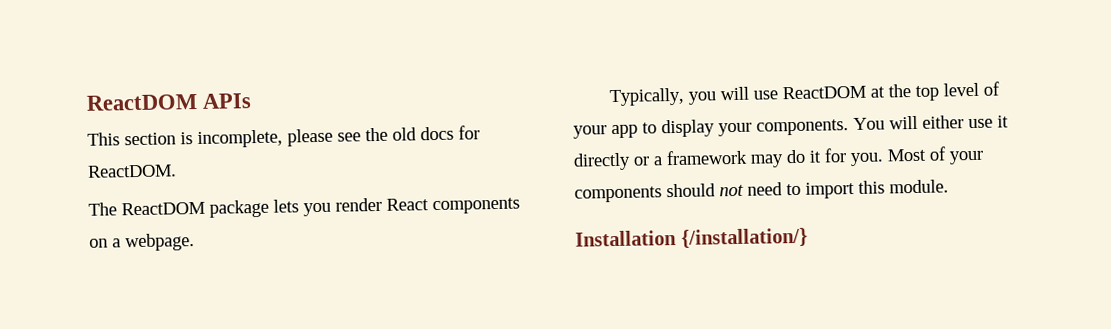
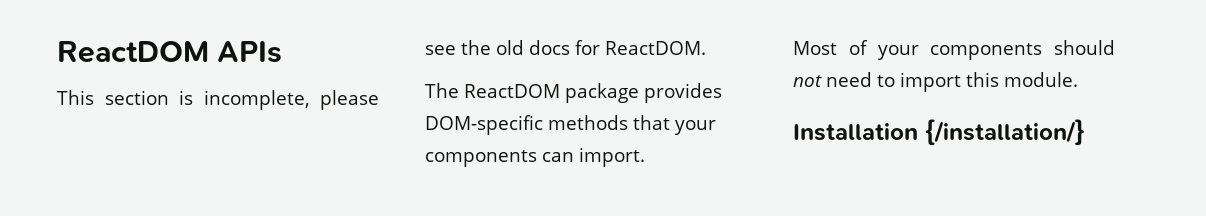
[273,197,520,217] [89,233,195,252] [608,81,1000,107] [573,115,1009,139] [573,148,884,171] lets you render React components on a webpage. // Typically, you will use ReactDOM at the top level of your app to display your components. You will either use it directly or a framework may do it for you. -> [644,83,722,103] [425,115,716,135] [425,147,645,167] provides DOM-specific methods that your components can import. //

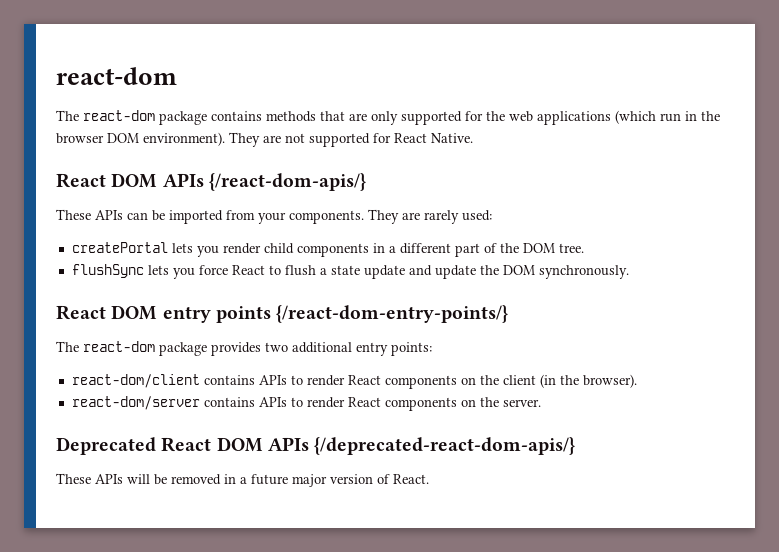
[57,41,283,63] [57,90,379,110] [425,40,706,55] [425,83,722,103] [425,115,716,135] [425,147,645,167] [793,40,1115,60] [793,72,1078,92] [793,119,1085,145] ReactDOM APIs // This section is incomplete, please see the old docs for ReactDOM. // The ReactDOM package provides DOM-specific methods that your components can import. // Most of your components should not need to import this module. // Installation {/installation/} -> [56,67,177,85] [56,110,720,125] [56,132,473,147] [56,173,366,191] [56,209,492,224] [71,242,584,257] [71,264,629,279] [56,305,509,323] [56,341,432,356] [71,374,637,389] [71,396,541,411] [56,437,576,455] [56,473,429,487] react-dom // The react-dom package contains methods that are only supported for the web applications (which run in the browser DOM environment). They are not supported for React Native. // React DOM APIs {/react-dom-apis/} // These APIs can be imported from your components. They are rarely used: // createPortal lets you render child components in a different part of the DOM tree. // flushSync lets you force React to flush a state update and update the DOM synchronously. // React DOM entry points {/react-dom-entry-points/} // The react-dom package provides two additional entry points: // react-dom/client contains APIs to render React components on the client (in the browser). // react-dom/server contains APIs to render React components on the server. // Deprecated React DOM APIs {/deprecated-react-dom-apis/} // These APIs will be removed in a future major version of React.

